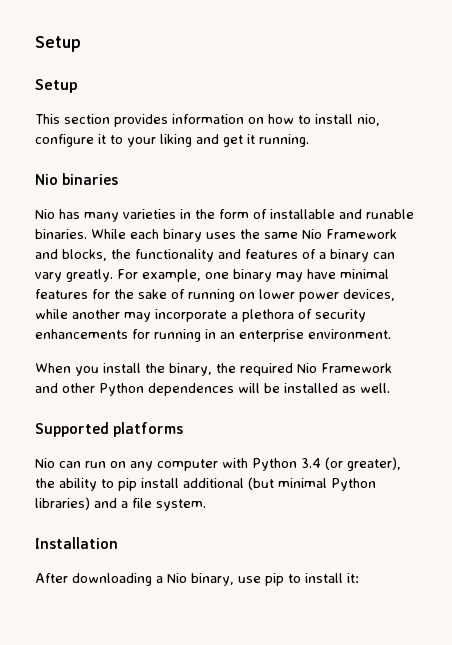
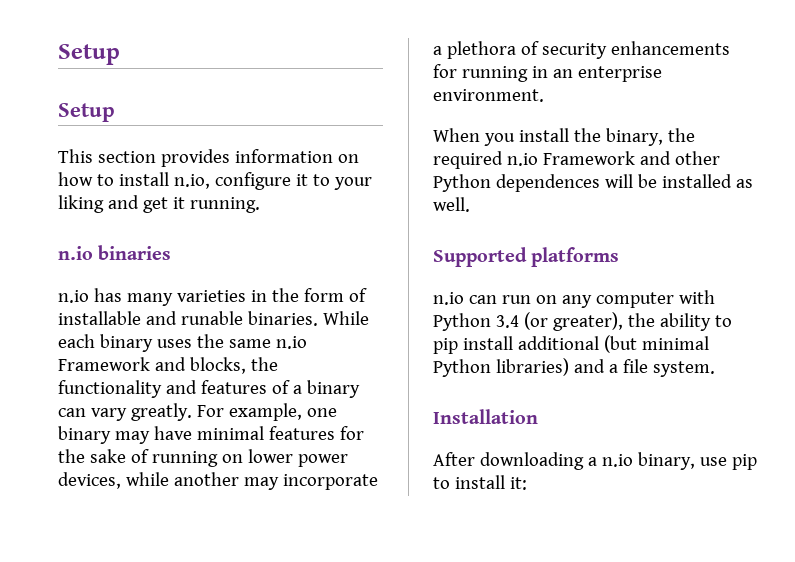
[357,114,380,126] nio, -> [173,174,210,189] n.io,
[35,174,58,185] Nio -> [58,246,93,260] n.io
[35,209,55,219] Nio -> [58,290,89,303] n.io
[302,229,322,239] Nio -> [275,336,307,349] n.io
[297,363,317,373] Nio -> [506,153,538,166] n.io
[35,458,55,468] Nio -> [433,292,464,305] n.io
[167,573,187,583] Nio -> [601,454,633,467] n.io

